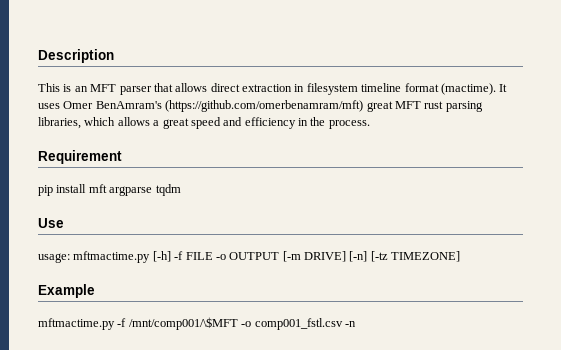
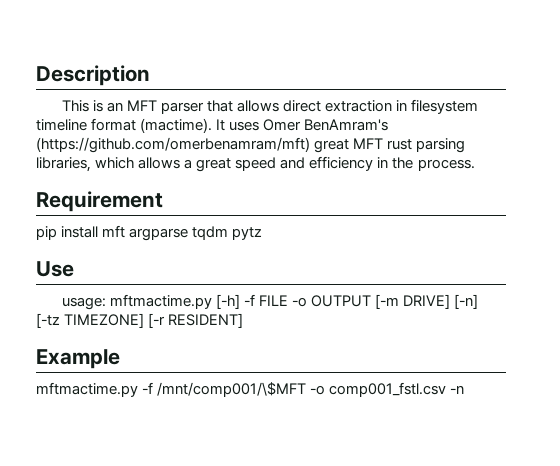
(181, 190) none -> [232,227,263,240] pytz
(461, 256) none -> [148,313,244,328] [-r RESIDENT]

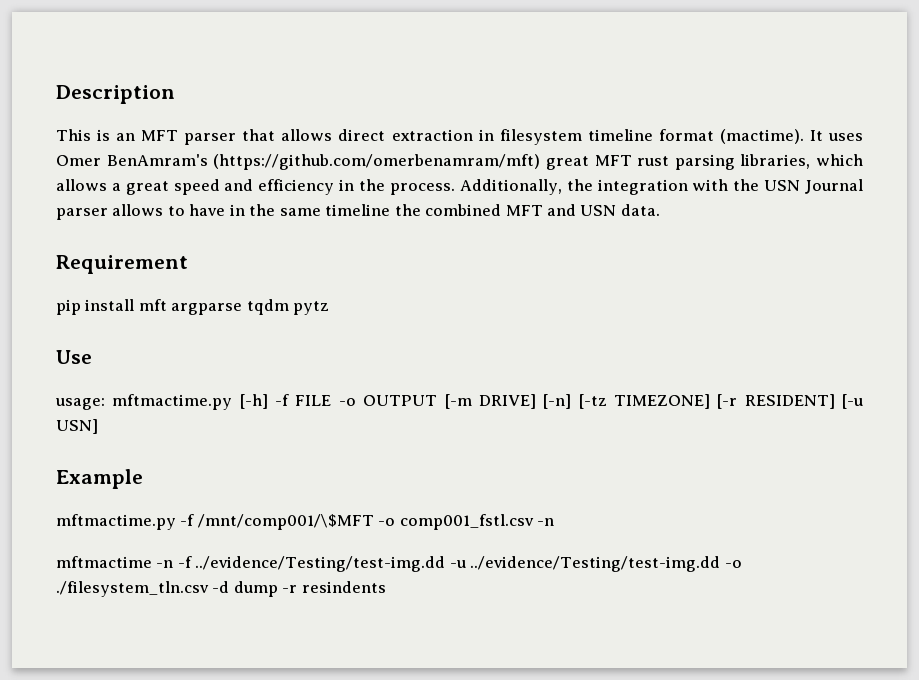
(475, 165) none -> [459,179,864,195] [56,204,660,220] Additionally, the integration with the USN Journal parser allows to have in the same timeline the combined MFT and USN data.
(244, 320) none -> [842,394,863,409] [56,419,98,434] [-u USN]
(465, 389) none -> [56,556,742,572] [56,581,386,597] // mftmactime -n -f ../evidence/Testing/test-img.dd -u ../evidence/Testing/test-img.dd -o ./filesystem_tln.csv -d dump -r resindents

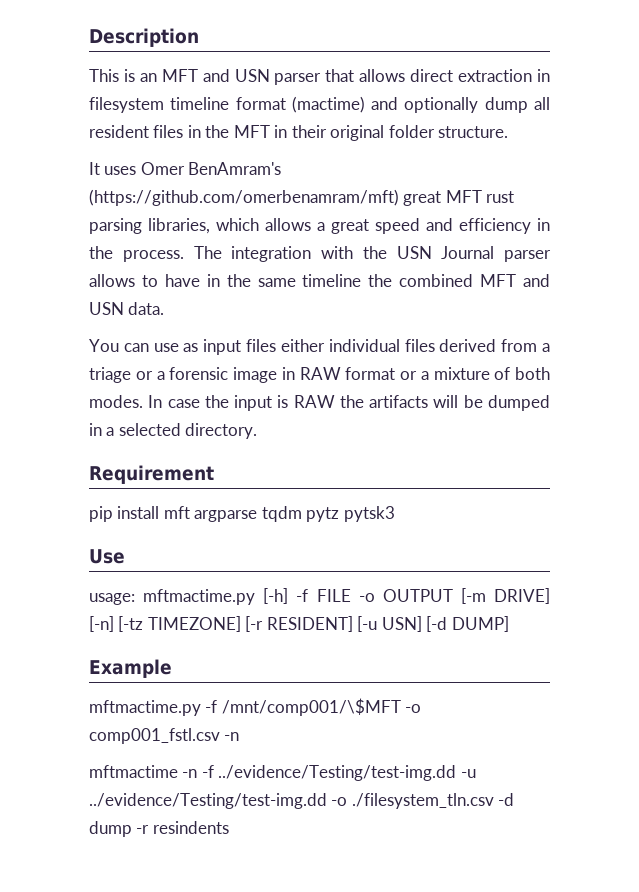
(179, 135) none -> [202,69,270,82] and USN
[719,129,804,144] (mactime). -> [291,96,550,113] [89,125,509,141] (mactime) and optionally dump all resident files in the MFT in their original folder structure. //
[459,179,593,195] Additionally, the -> [193,246,222,259] The
(660, 210) none -> [89,339,550,355] [89,367,550,383] [89,395,550,411] [89,423,258,439] // You can use as input files either individual files derived from a triage or a forensic image in RAW format or a mixture of both modes. In case the input is RAW the artifacts will be dumped in a selected directory.
(330, 308) none -> [343,506,395,522] pytsk3
(98, 426) none -> [426,616,509,632] [-d DUMP]

